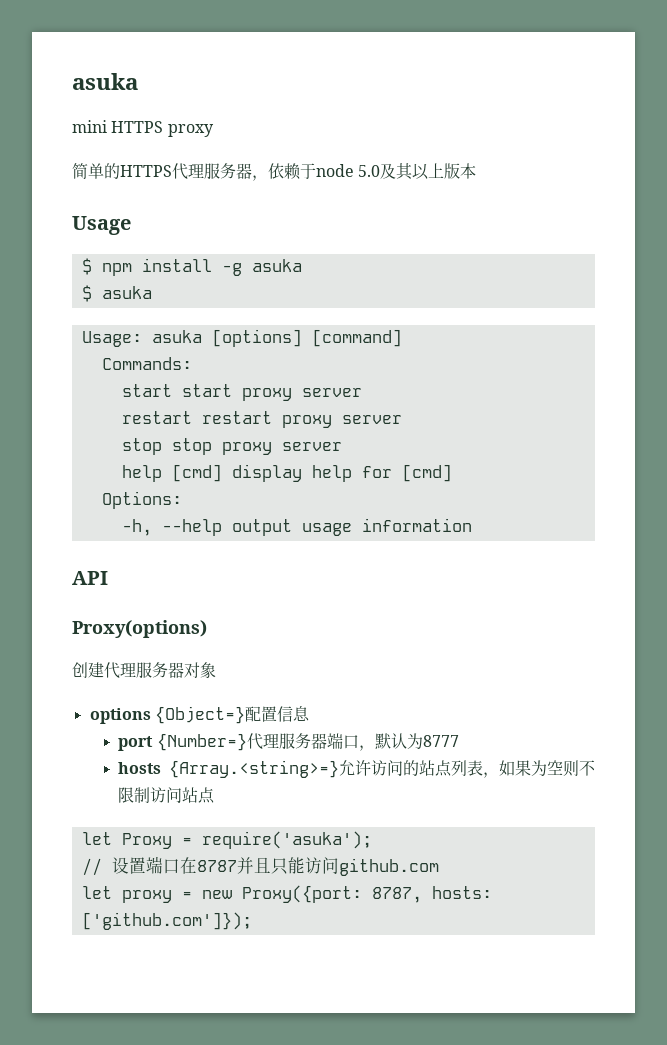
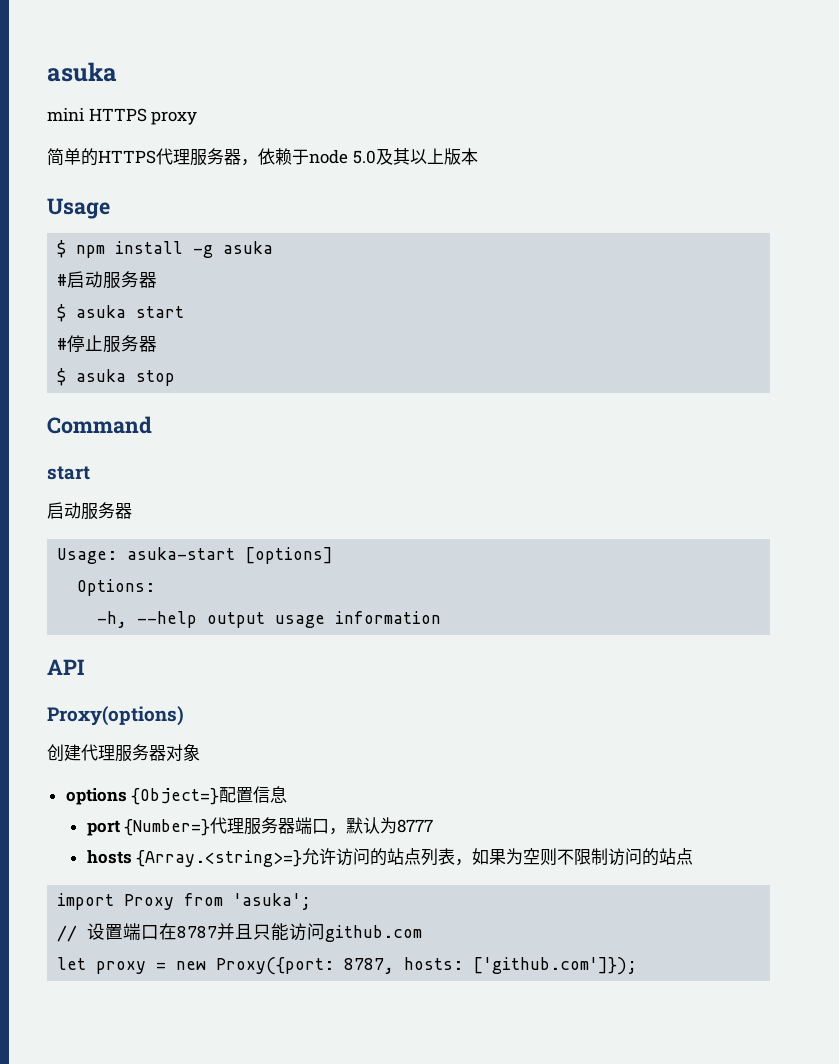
[81,285,152,302] // $ asuka -> [57,271,158,289] [57,304,185,322] [57,335,158,353] [57,368,176,386] [47,416,152,434] [47,466,90,480] [47,502,132,520] // #启动服务器 // $ asuka start // #停止服务器 // $ asuka stop // Command // start // 启动服务器
[151,330,202,343] asuka -> [127,547,236,560] asuka-start
[311,329,402,347] [101,357,192,370] [121,384,362,401] [121,411,402,428] [121,438,342,455] [121,464,452,482] [command] // Commands: // start start proxy server // restart restart proxy server // stop stop proxy server // help [cmd] display help for [cmd] -> (334, 555) none
(183, 795) none -> [642,848,660,866] 的
[81,831,372,849] let Proxy = require('asuka'); -> [57,893,312,910] import Proxy from 'asuka';

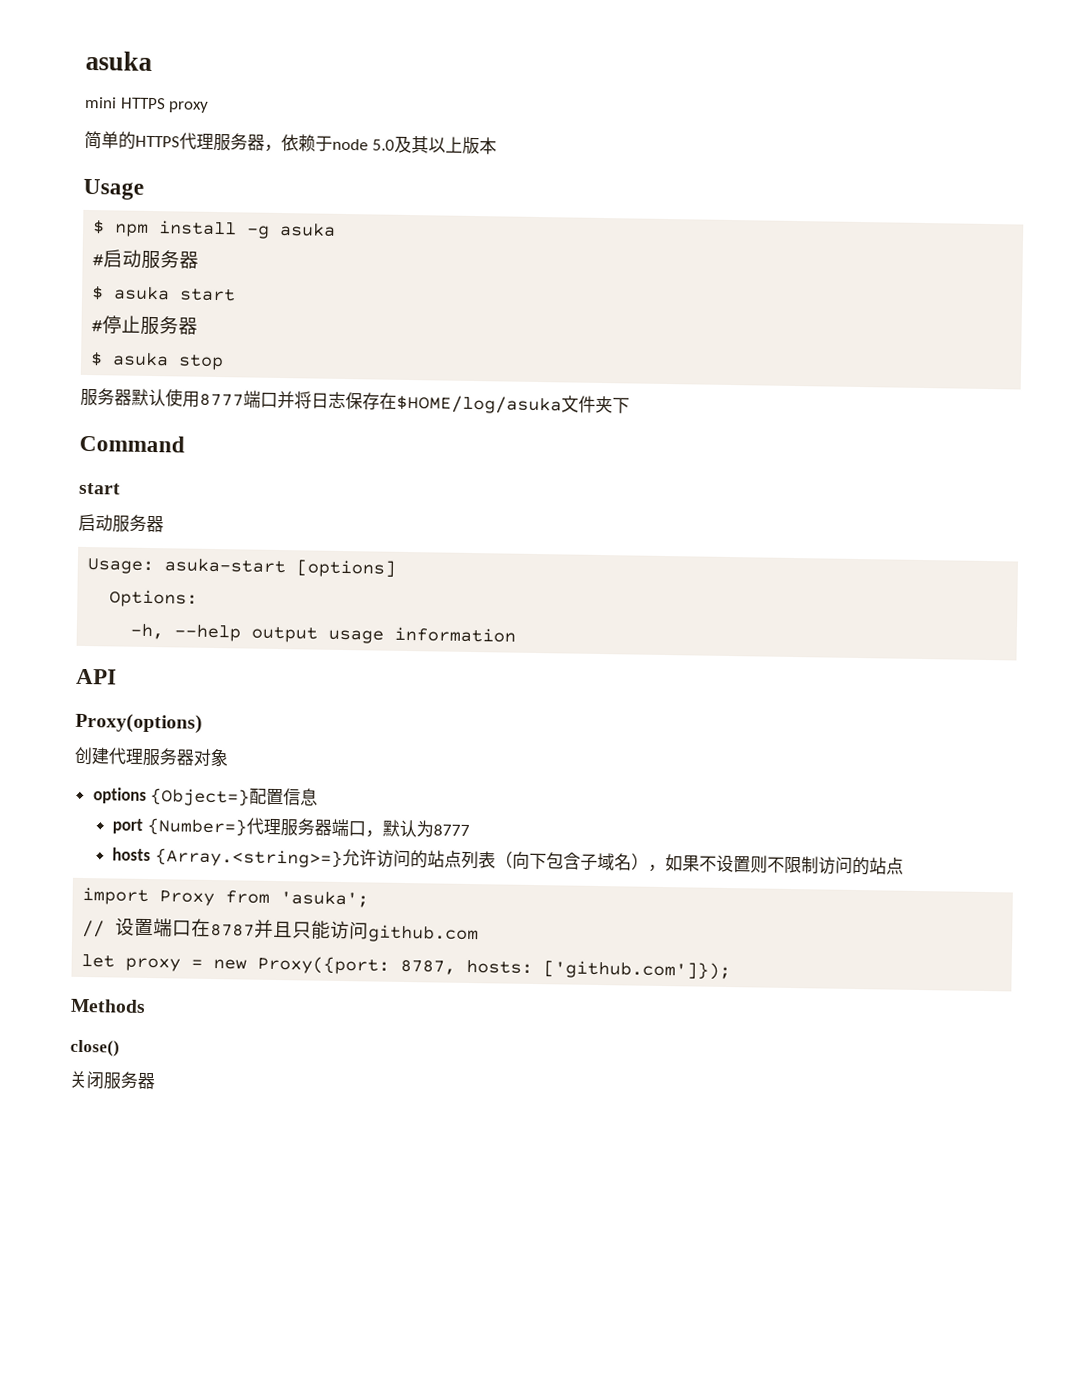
(176, 378) none -> [80,388,630,415] // 服务器默认使用8777端口并将日志保存在$HOME/log/asuka文件夹下
[455,848,541,866] ，如果为空 -> [494,851,751,873] （向下包含子域名），如果不设置
(638, 966) none -> [70,998,146,1013] [70,1039,120,1057] [69,1070,155,1090] // Methods // close() // 关闭服务器

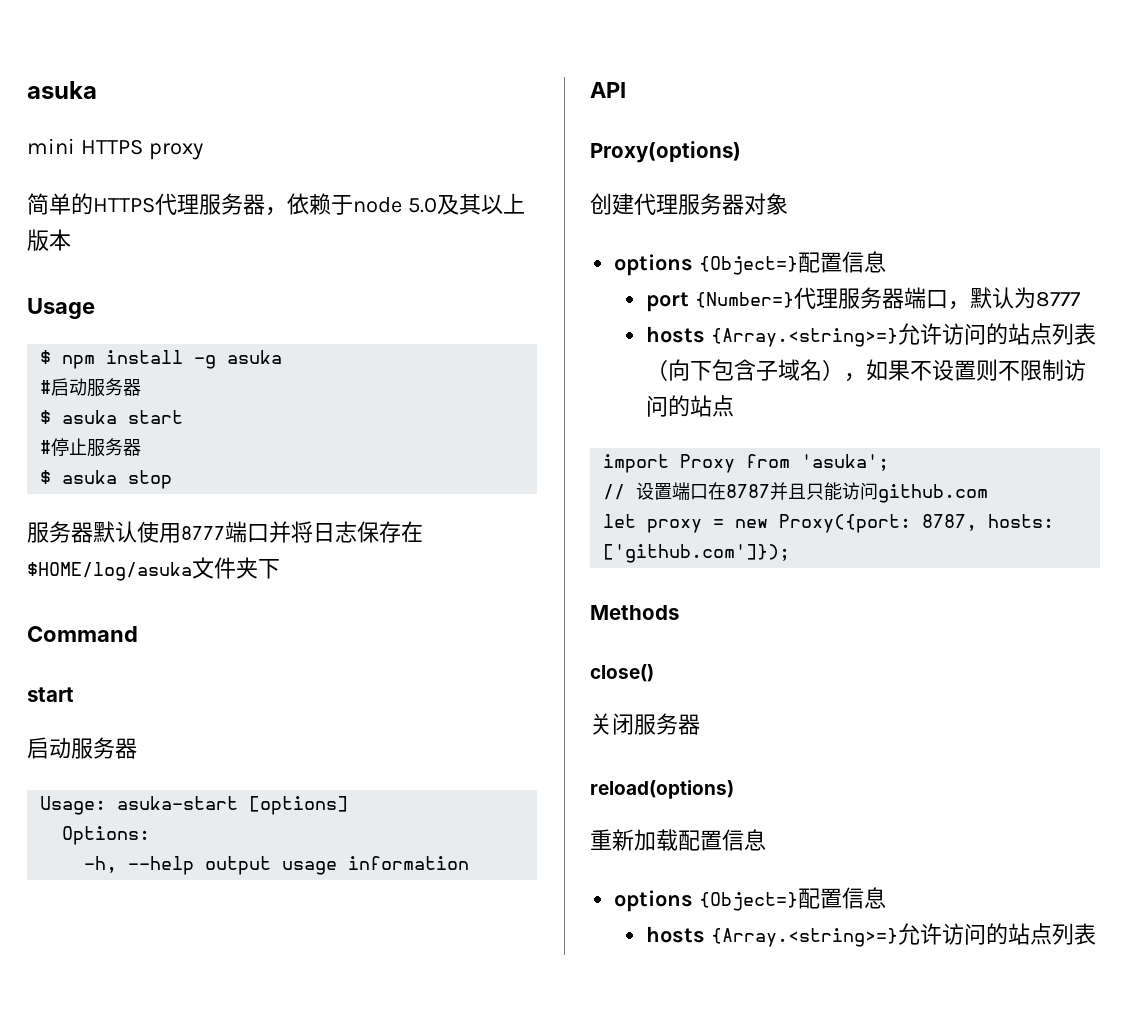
(155, 1081) none -> [590,780,734,799] [590,829,766,851] [614,887,887,912] [645,923,1096,947] // reload(options) // 重新加载配置信息 // options {Object=}配置信息 // hosts {Array.<string>=}允许访问的站点列表

